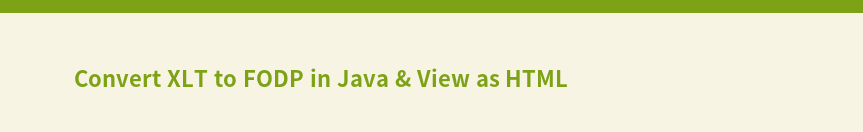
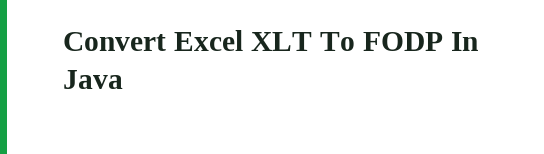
[166,68,569,87] XLT to FODP in Java & View as HTML -> [173,30,478,51] [63,70,123,89] Excel XLT To FODP In Java

